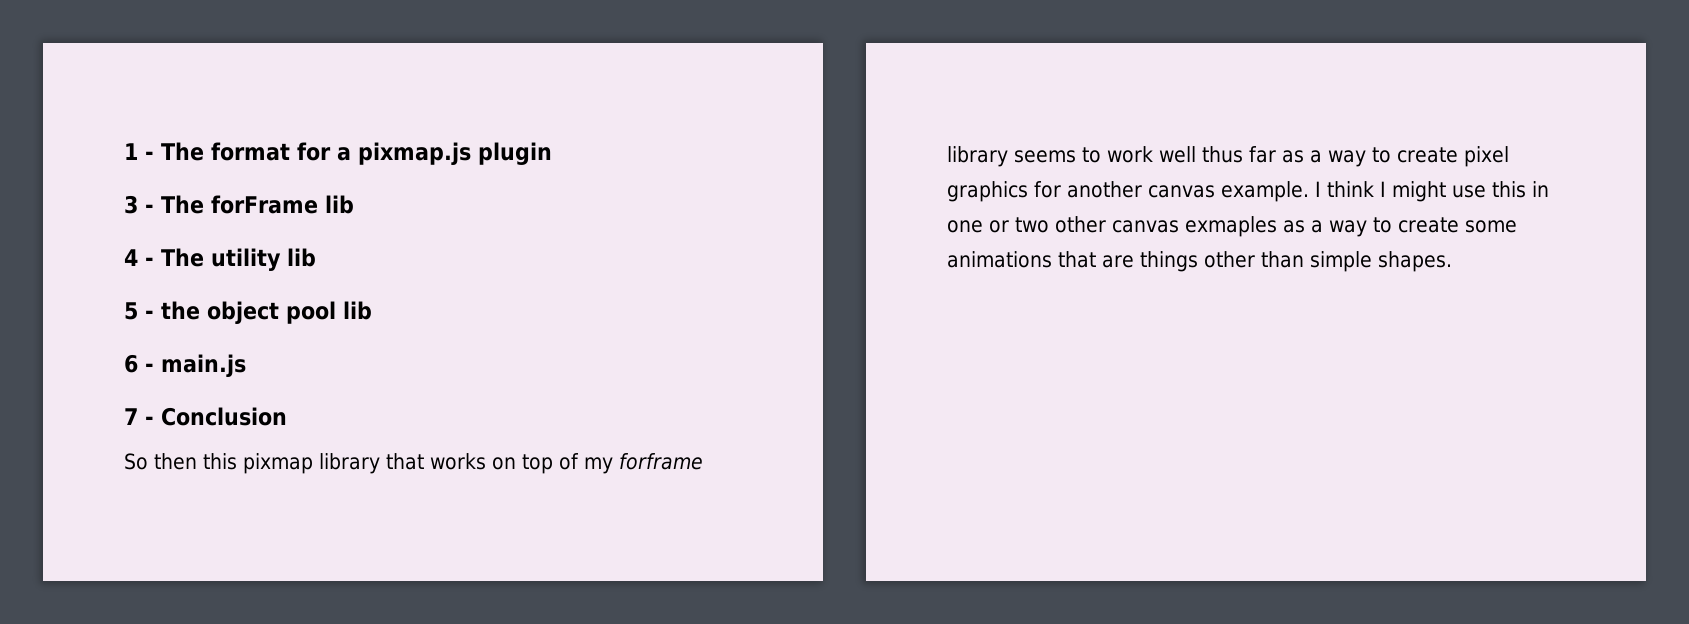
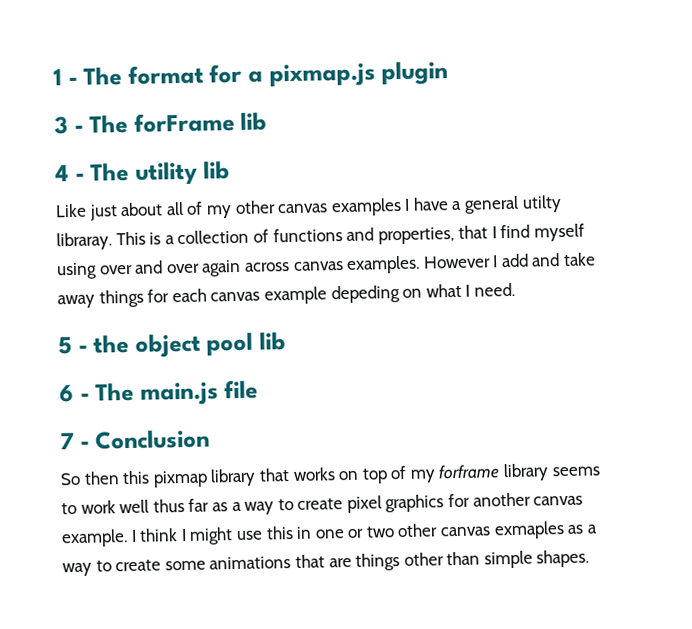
(316, 257) none -> [55,195,562,221] [56,223,586,251] [57,252,597,280] [57,282,515,309] // Like just about all of my other canvas examples I have a general utilty libraray. This is a collection of functions and properties, that I find myself using over and over again across canvas examples. However I add and take away things for each canvas example depeding on what I need.
(154, 367) none -> [95,382,135,402] The
(246, 365) none -> [224,379,259,400] file

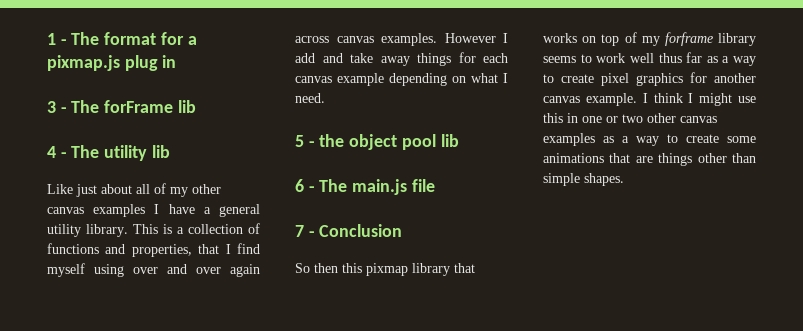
[381,61,449,86] plugin -> [124,55,177,71] plug in
[521,195,562,213] [56,232,112,251] utilty libraray. -> [47,224,128,237] utility library.
[330,285,400,304] depeding -> [389,73,447,86] depending
[493,521,565,540] exmaples -> [543,133,595,146] examples

